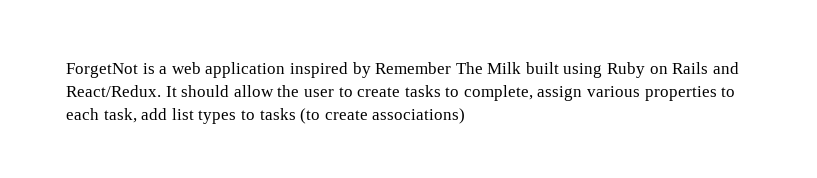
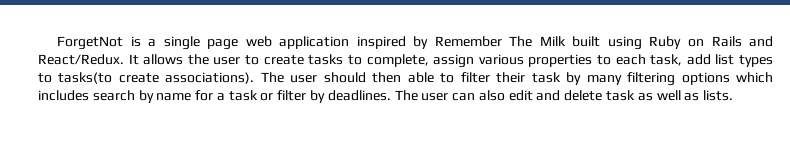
(168, 70) none -> [163,36,239,50] single page
[181,85,274,97] should allow -> [143,54,184,65] allows
[259,108,466,124] tasks (to create associations) -> [58,72,774,86] [38,90,734,103] tasks(to create associations). The user should then able to filter their task by many filtering options which includes search by name for a task or filter by deadlines. The user can also edit and delete task as well as lists.

